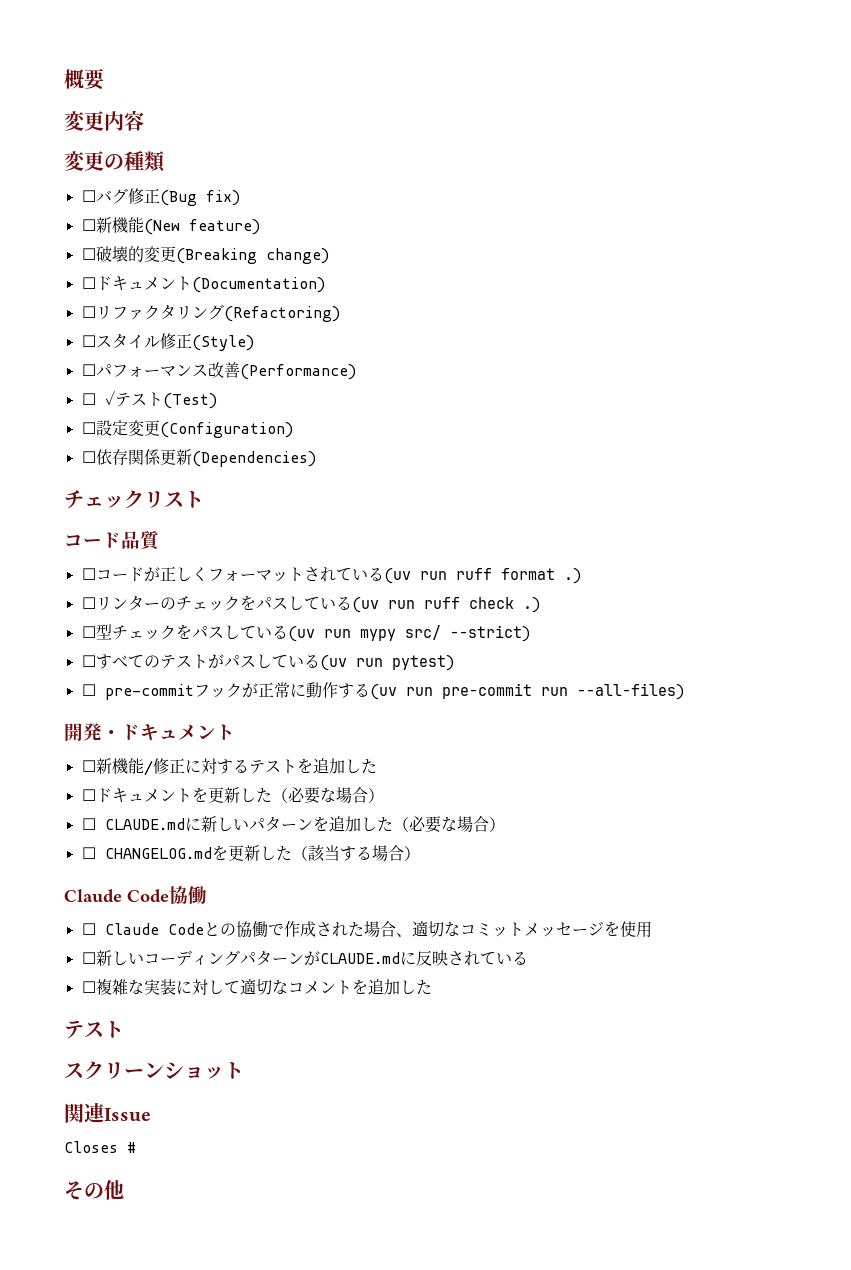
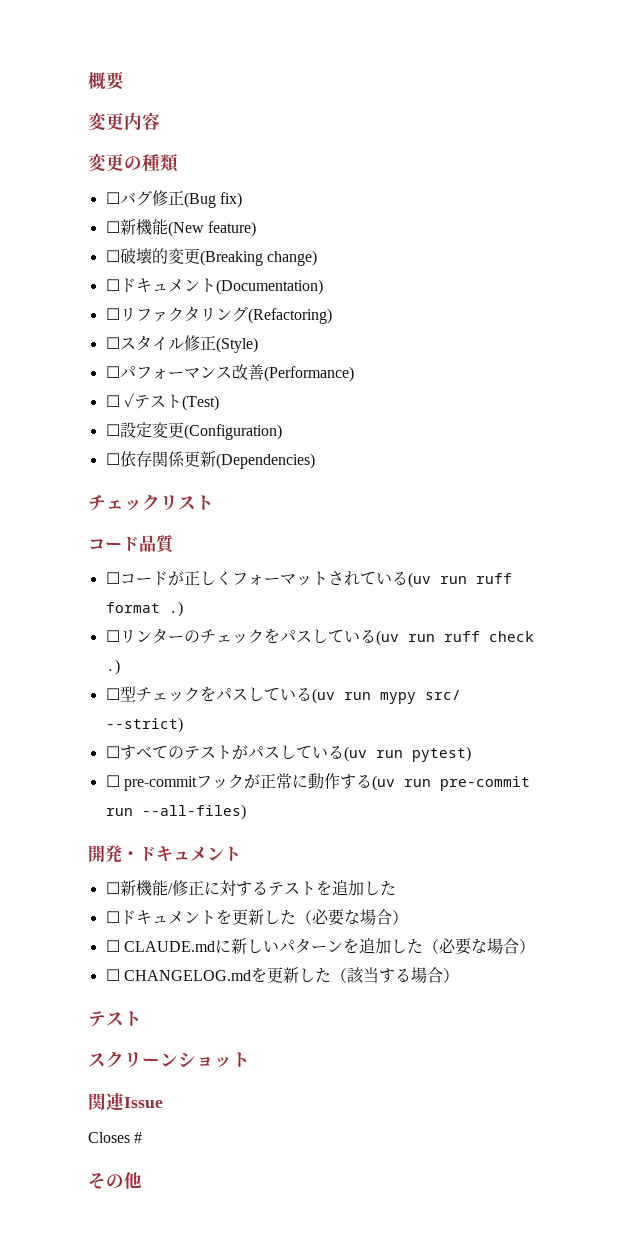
[64,886,207,905] [81,920,652,938] [81,950,528,966] [81,978,432,995] // Claude Code協働 // ☐ Claude Codeとの協働で作成された場合、適切なコミットメッセージを使用 // ☐新しいコーディングパターンがCLAUDE.mdに反映されている // ☐複雑な実装に対して適切なコメントを追加した -> (459, 975) none

